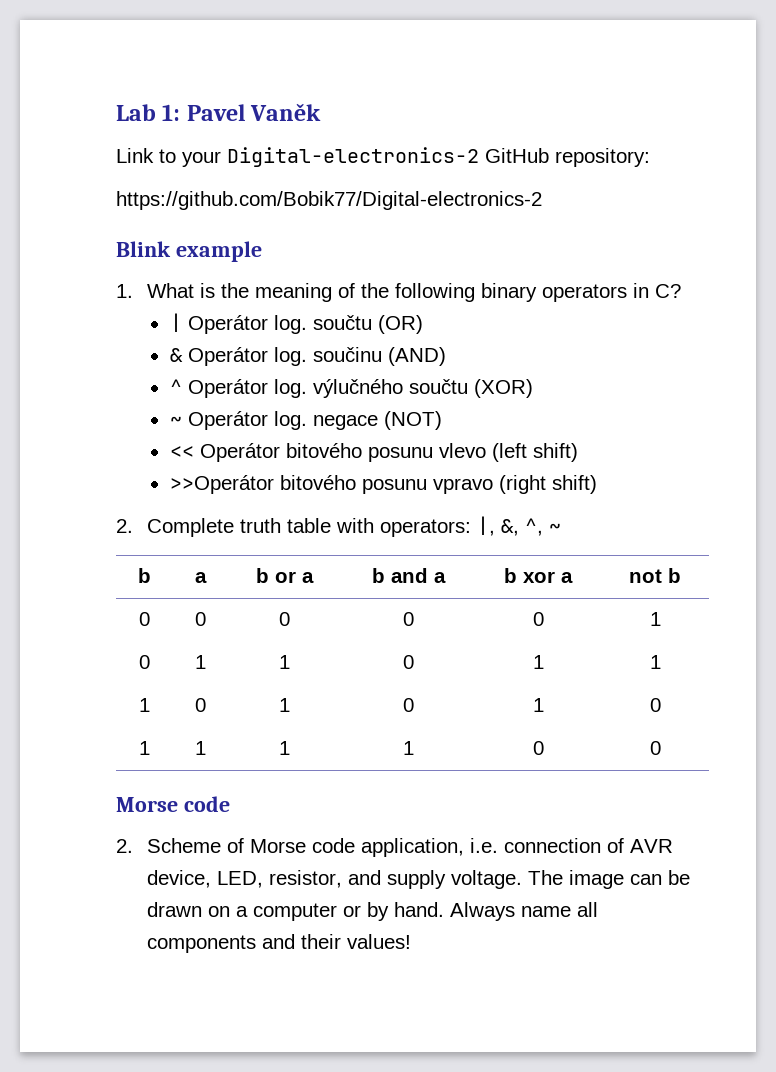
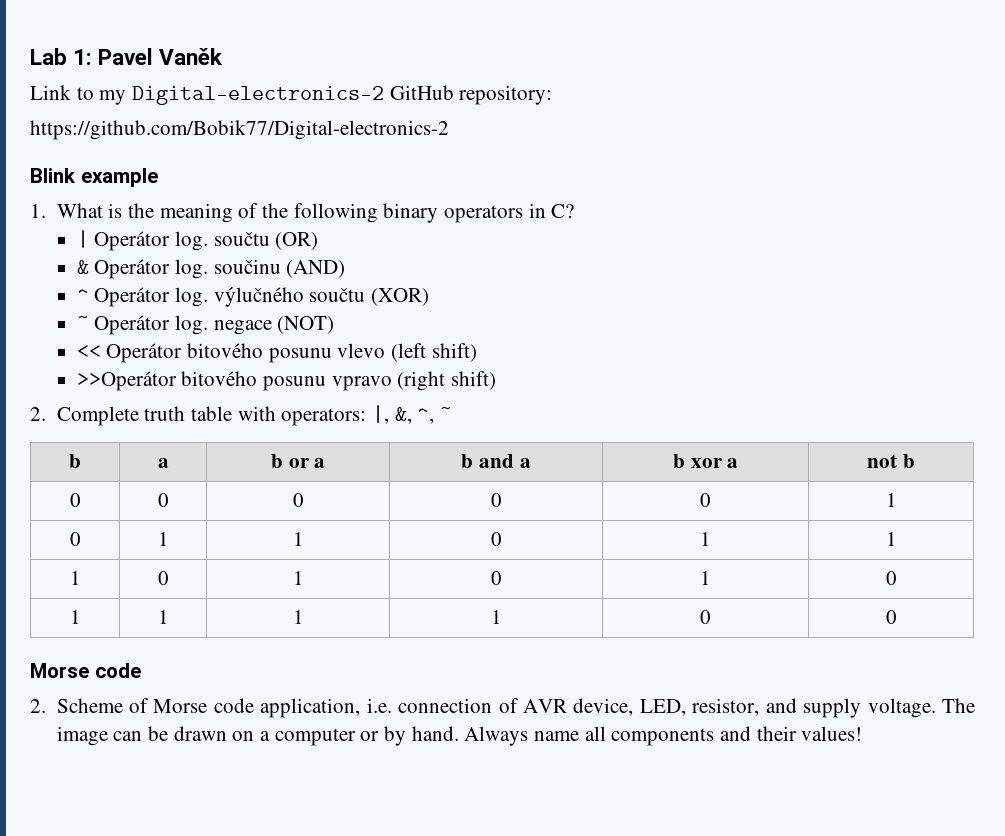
[182,151,221,167] your -> [99,90,127,105] my

